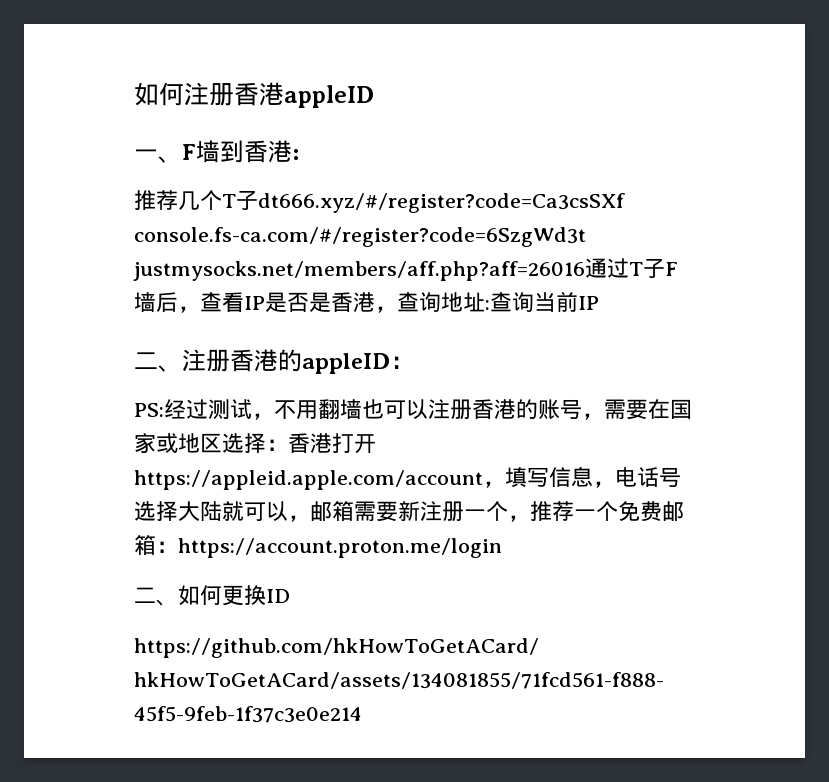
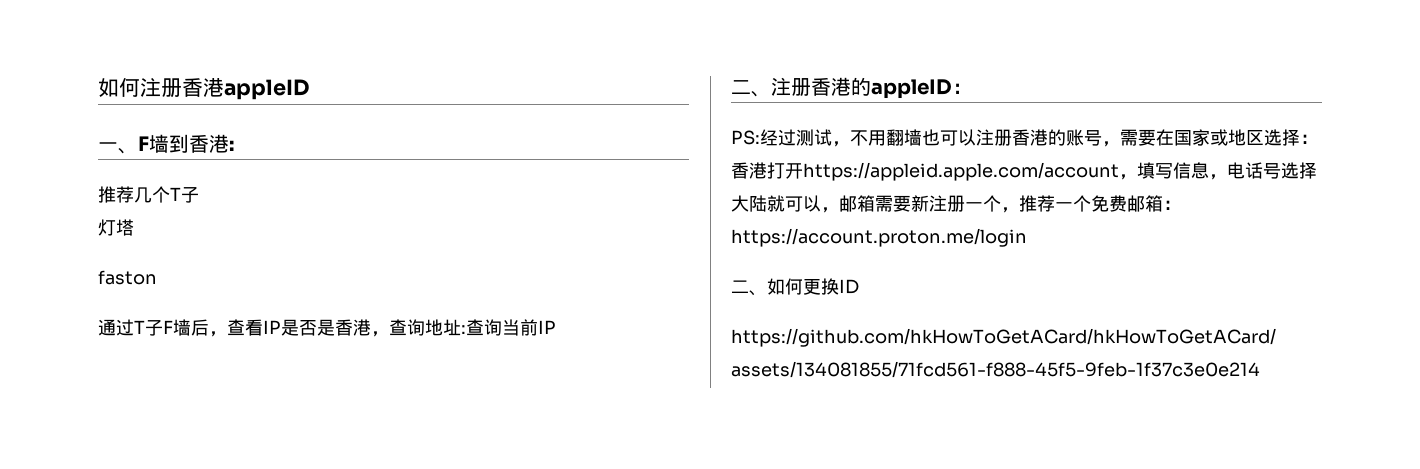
[258,193,625,213] [134,227,586,247] [133,261,585,281] dt666.xyz/#/register?code=Ca3csSXf console.fs-ca.com/#/register?code=6SzgWd3t justmysocks.net/members/aff.php?aff=26016 -> [98,219,134,236] [98,270,157,285] // 灯塔 // faston //

